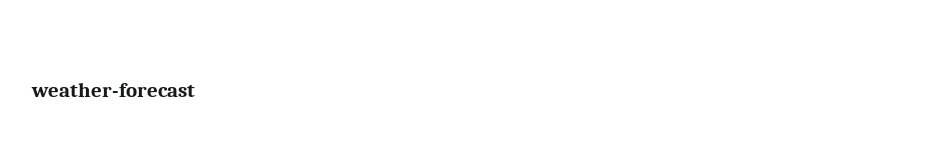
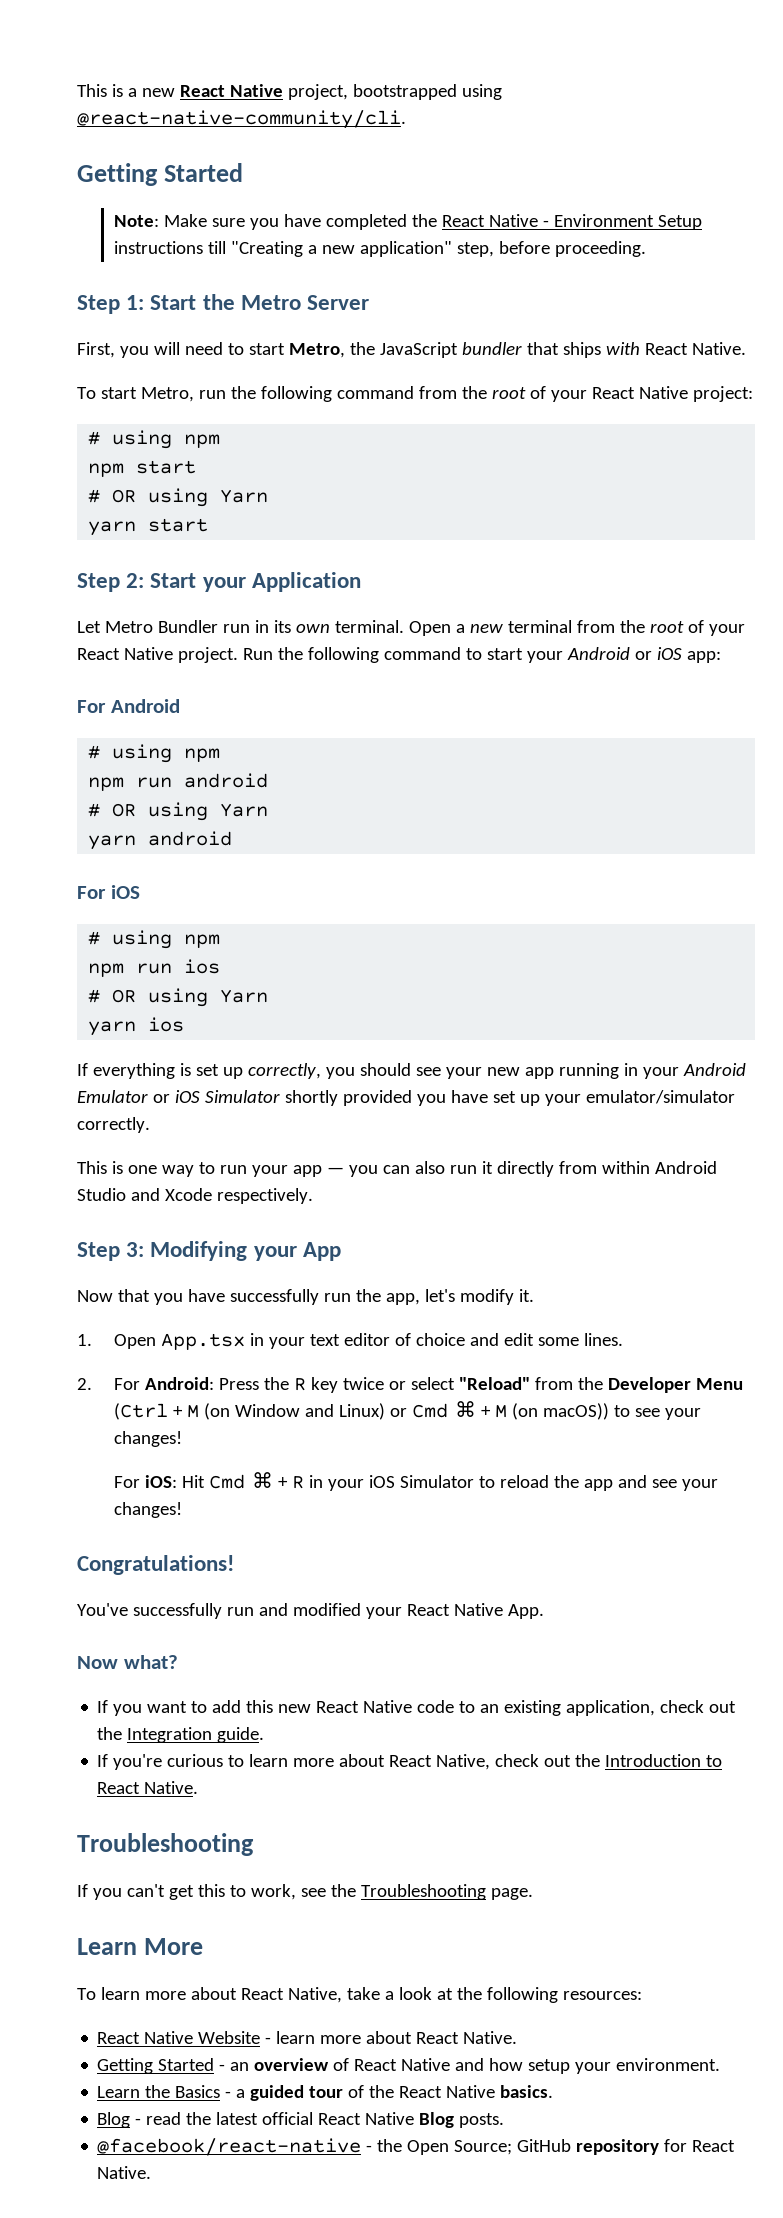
[31,82,195,97] weather-forecast -> [77,84,502,100] [77,110,406,129] [77,163,244,186] [113,214,702,230] [113,241,646,257] [77,294,370,314] [77,342,746,358] [77,386,753,402] [88,430,221,449] [88,460,197,477] [88,488,269,507] [88,518,209,536] [77,572,361,592] [77,620,745,636] [77,647,721,663] [77,699,180,713] [88,744,221,763] [88,773,269,791] [88,802,269,821] [88,831,233,850] [77,885,140,899] [88,930,221,949] [88,959,221,977] [88,988,269,1007] [88,1017,185,1036] [77,1063,746,1079] [77,1090,735,1106] [77,1117,150,1133] [77,1161,717,1177] [77,1188,313,1204] [77,1241,341,1261] [77,1289,534,1305] [77,1333,623,1350] [77,1377,743,1393] [113,1401,701,1420] [113,1431,182,1447] [113,1472,718,1491] [113,1502,182,1518] [77,1555,234,1575] [77,1603,544,1619] [77,1655,178,1669] [97,1700,737,1716] [97,1727,265,1743] [97,1754,723,1770] [97,1781,199,1794] [77,1833,254,1856] [77,1884,533,1900] [77,1938,204,1955] [77,1987,642,2003] [97,2031,518,2044] [97,2058,721,2074] [97,2085,554,2101] [97,2112,505,2128] [97,2138,736,2156] [97,2166,152,2179] This is a new React Native project, bootstrapped using @react-native-community/cli. // Getting Started // Note: Make sure you have completed the React Native - Environment Setup instructions till "Creating a new application" step, before proceeding. // Step 1: Start the Metro Server // First, you will need to start Metro, the JavaScript bundler that ships with React Native. // To start Metro, run the following command from the root of your React Native project: // # using npm // npm start // # OR using Yarn // yarn start // Step 2: Start your Application // Let Metro Bundler run in its own terminal. Open a new terminal from the root of your React Native project. Run the following command to start your Android or iOS app: // For Android // # using npm // npm run android // # OR using Yarn // yarn android // For iOS // # using npm // npm run ios // # OR using Yarn // yarn ios // If everything is set up correctly, you should see your new app running in your Android Emulator or iOS Simulator shortly provided you have set up your emulator/simulator correctly. // This is one way to run your app — you can also run it directly from within Android Studio and Xcode respectively. // Step 3: Modifying your App // Now that you have successfully run the app, let's modify it. // 1. Open App.tsx in your text editor of choice and edit some lines. // 2. For Android: Press the R key twice or select "Reload" from the Developer Menu (Ctrl + M (on Window and Linux) or Cmd ⌘ + M (on macOS)) to see your changes! // For iOS: Hit Cmd ⌘ + R in your iOS Simulator to reload the app and see your changes! // Congratulations! // You've successfully run and modified your React Native App. // Now what? // If you want to add this new React Native code to an existing application, check out the Integration guide. // If you're curious to learn more about React Native, check out the Introduction to React Native. // Troubleshooting // If you can't get this to work, see the Troubleshooting page. // Learn More // To learn more about React Native, take a look at the following resources: // React Native Website - learn more about React Native. // Getting Started - an overview of React Native and how setup your environment. // Learn the Basics - a guided tour of the React Native basics. // Blog - read the latest official React Native Blog posts. // @facebook/react-native - the Open Source; GitHub repository for React Native.

